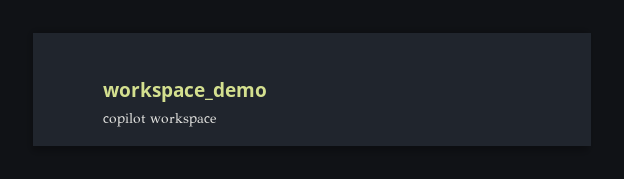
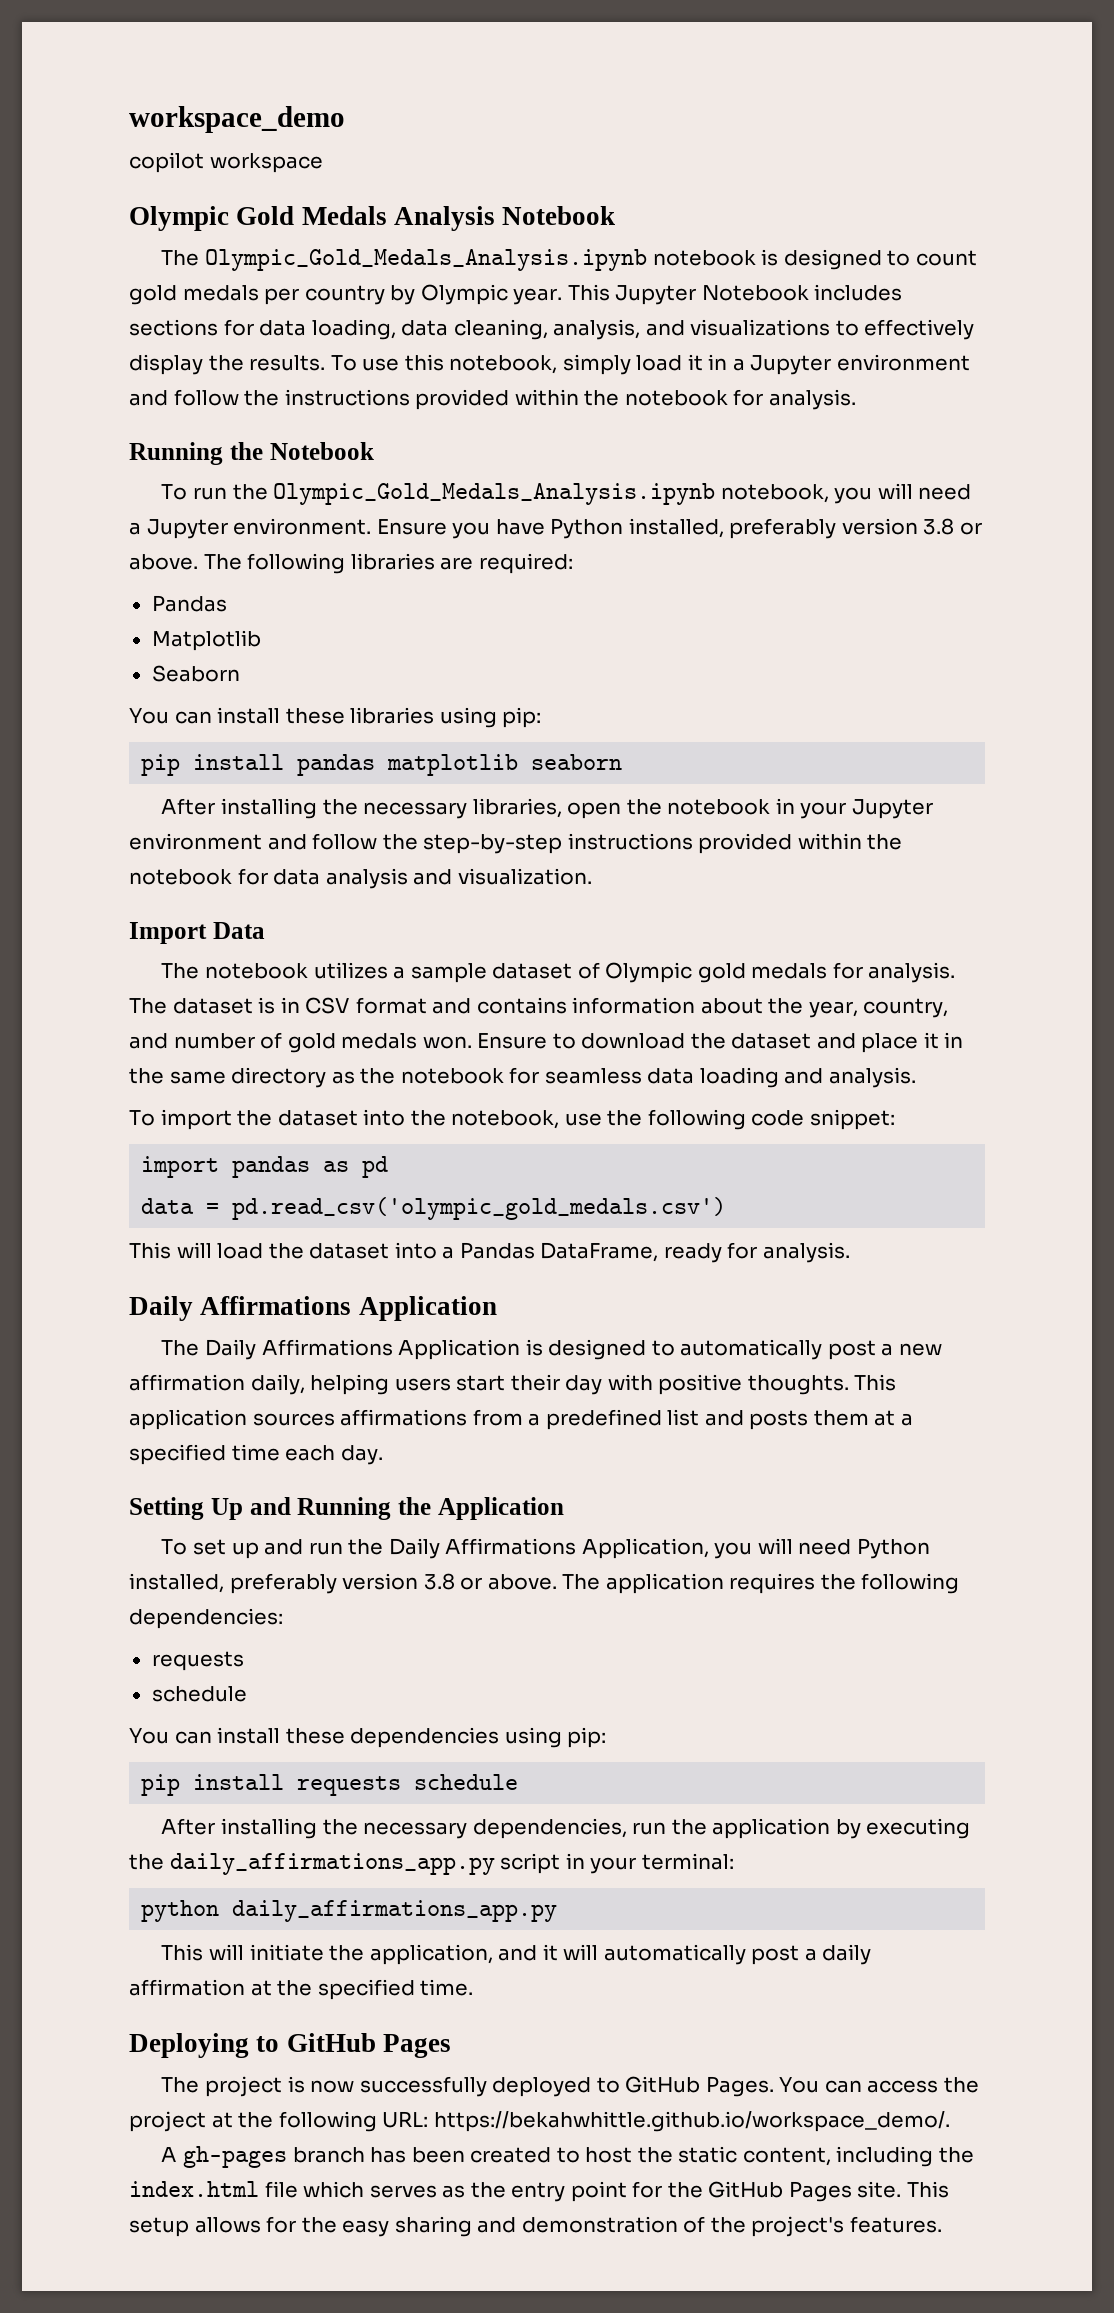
(217, 120) none -> [129,206,616,231] [161,249,977,271] [129,284,903,305] [129,319,975,340] [129,354,970,375] [129,389,856,410] [129,442,374,465] [161,483,972,505] [129,518,982,539] [129,553,573,574] [151,595,227,612] [151,630,261,651] [151,665,240,682] [129,707,542,728] [141,754,623,776] [161,798,933,819] [129,833,903,854] [129,868,592,889] [129,922,265,944] [161,962,956,983] [129,997,949,1018] [129,1032,964,1053] [129,1067,916,1088] [129,1109,895,1130] [141,1156,389,1178] [141,1197,727,1220] [129,1242,850,1263] [129,1296,497,1321] [161,1339,942,1360] [129,1374,897,1395] [129,1409,913,1430] [129,1444,383,1465] [129,1497,564,1520] [161,1538,930,1559] [129,1573,960,1594] [129,1608,283,1629] [151,1651,244,1671] [151,1686,247,1702] [129,1727,607,1748] [141,1774,519,1796] [161,1818,971,1839] [129,1853,734,1875] [141,1900,558,1922] [161,1944,872,1965] [129,1979,474,2000] [129,2033,451,2058] [161,2076,979,2097] [129,2111,950,2132] [161,2146,974,2168] [129,2181,949,2202] [129,2216,942,2237] // Olympic Gold Medals Analysis Notebook // The Olympic_Gold_Medals_Analysis.ipynb notebook is designed to count gold medals per country by Olympic year. This Jupyter Notebook includes sections for data loading, data cleaning, analysis, and visualizations to effectively display the results. To use this notebook, simply load it in a Jupyter environment and follow the instructions provided within the notebook for analysis. // Running the Notebook // To run the Olympic_Gold_Medals_Analysis.ipynb notebook, you will need a Jupyter environment. Ensure you have Python installed, preferably version 3.8 or above. The following libraries are required: // Pandas // Matplotlib // Seaborn // You can install these libraries using pip: // pip install pandas matplotlib seaborn // After installing the necessary libraries, open the notebook in your Jupyter environment and follow the step-by-step instructions provided within the notebook for data analysis and visualization. // Import Data // The notebook utilizes a sample dataset of Olympic gold medals for analysis. The dataset is in CSV format and contains information about the year, country, and number of gold medals won. Ensure to download the dataset and place it in the same directory as the notebook for seamless data loading and analysis. // To import the dataset into the notebook, use the following code snippet: // import pandas as pd // data = pd.read_csv('olympic_gold_medals.csv') // This will load the dataset into a Pandas DataFrame, ready for analysis. // Daily Affirmations Application // The Daily Affirmations Application is designed to automatically post a new affirmation daily, helping users start their day with positive thoughts. This application sources affirmations from a predefined list and posts them at a specified time each day. // Setting Up and Running the Application // To set up and run the Daily Affirmations Application, you will need Python installed, preferably version 3.8 or above. The application requires the following dependencies: // requests // schedule // You can install these dependencies using pip: // pip install requests schedule // After installing the necessary dependencies, run the application by executing the daily_affirmations_app.py script in your terminal: // python daily_affirmations_app.py // This will initiate the application, and it will automatically post a daily affirmation at the specified time. // Deploying to GitHub Pages // The project is now successfully deployed to GitHub Pages. You can access the project at the following URL: https://bekahwhittle.github.io/workspace_demo/. // A gh-pages branch has been created to host the static content, including the index.html file which serves as the entry point for the GitHub Pages site. This setup allows for the easy sharing and demonstration of the project's features.

